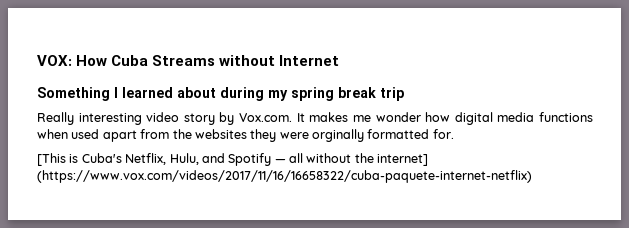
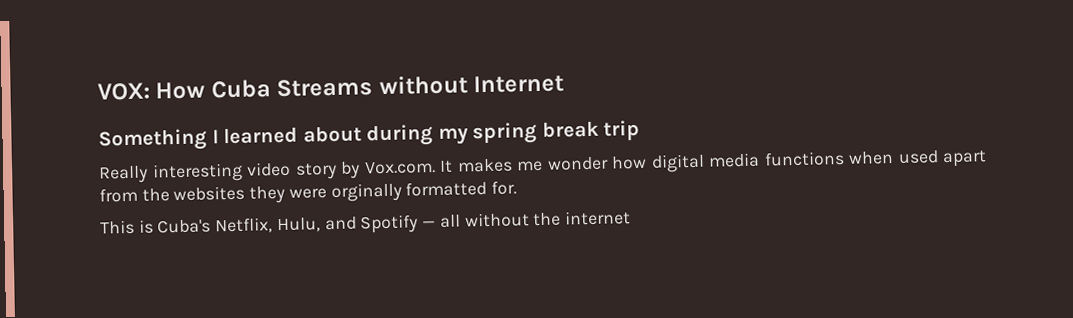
[37,153,66,166] [This -> [100,219,135,235] This
[377,154,429,166] [37,170,532,183] internet] (https://www.vox.com/videos/2017/11/16/16658322/cuba-paquete-internet-netflix) -> [564,210,631,226] internet

